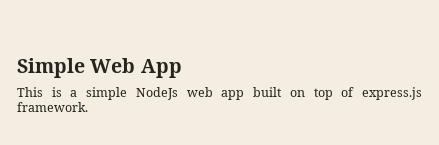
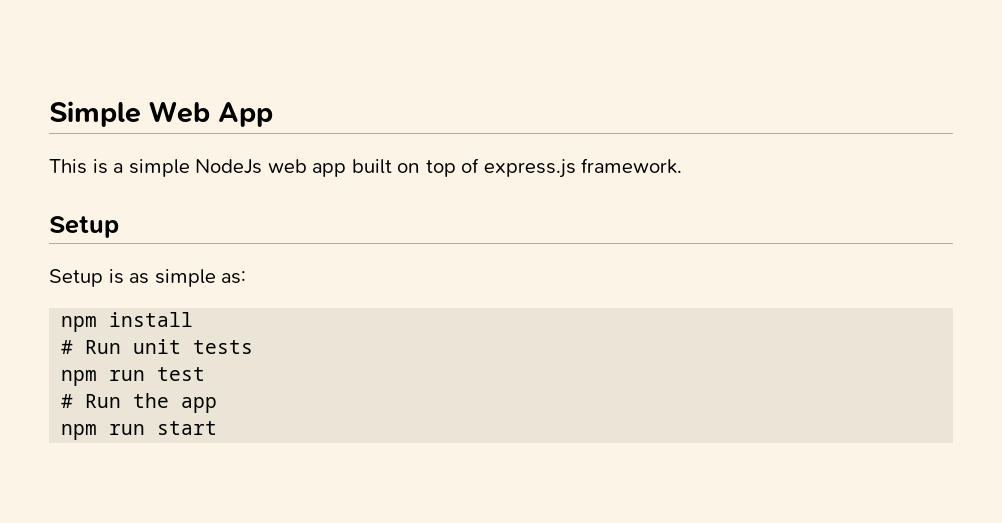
(88, 107) none -> [49,216,119,238] [49,269,247,287] [61,312,194,332] [61,339,254,354] [61,367,206,386] [61,393,218,413] [61,421,218,440] // Setup // Setup is as simple as: // npm install // # Run unit tests // npm run test // # Run the app // npm run start

